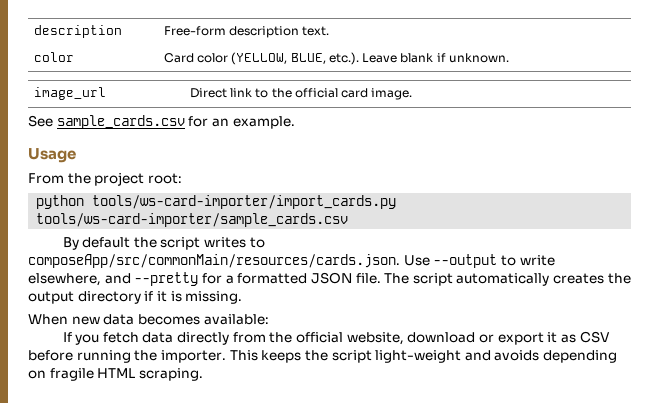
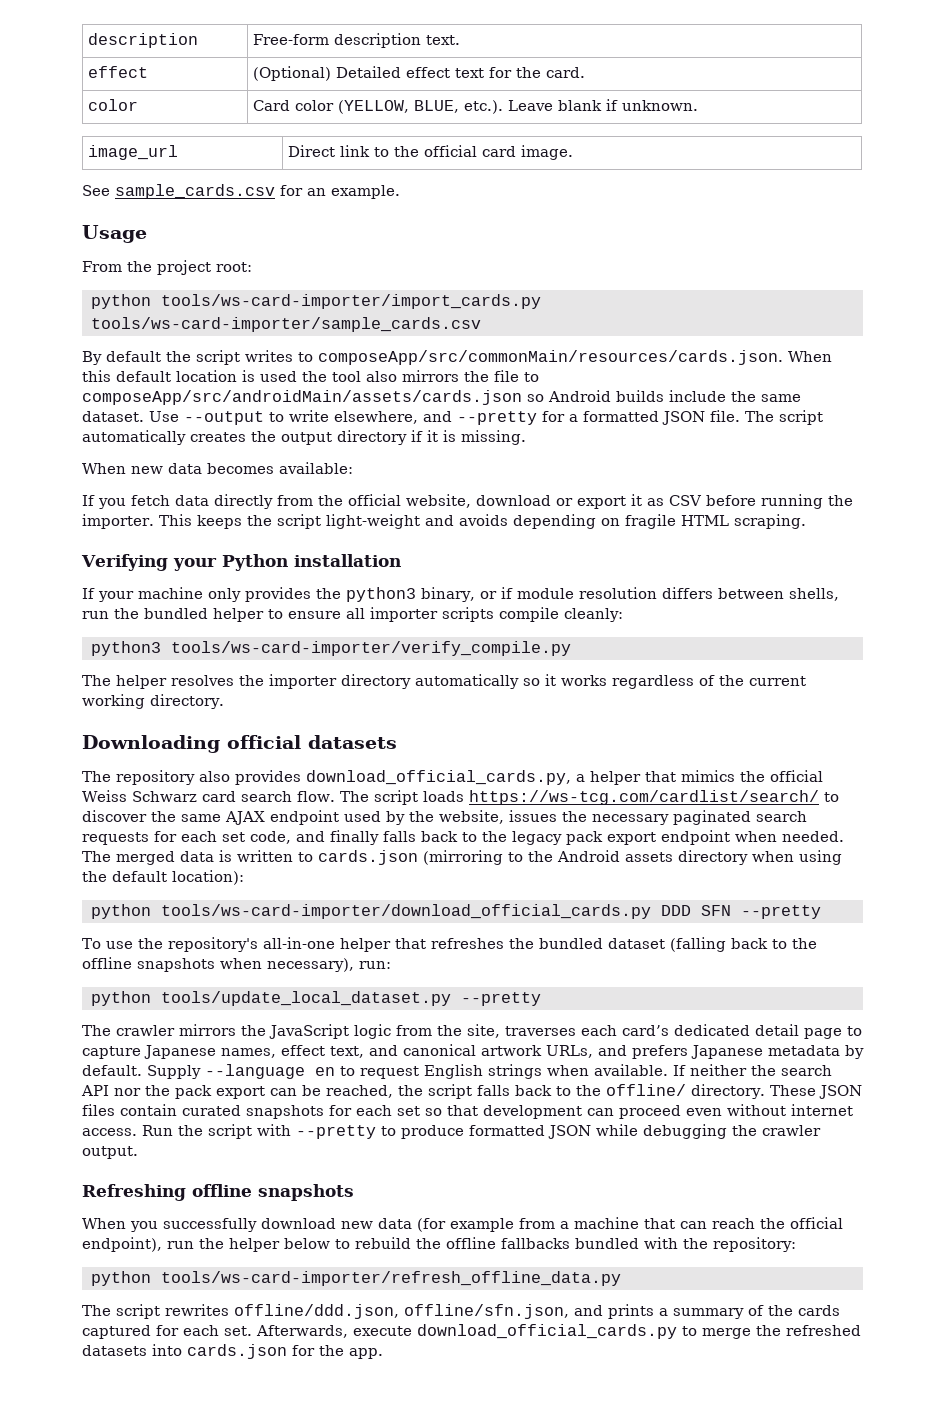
(330, 31) none -> [88,66,149,78] [253,66,586,81] // effect | (Optional) Detailed effect text for the card.
(400, 261) none -> [788,351,832,362] [82,370,539,382] [82,390,801,405] [82,411,144,422] When this default location is used the tool also mirrors the file to composeApp/src/androidMain/assets/cards.json so Android builds include the same dataset.
(203, 374) none -> [81,554,401,571] [82,587,839,602] [82,607,623,622] [91,641,571,656] [82,674,806,689] [82,694,224,709] [82,735,397,753] [82,770,823,785] [82,790,839,805] [82,810,807,825] [82,830,844,845] [82,850,842,865] [82,870,244,885] [91,904,821,919] [82,937,817,952] [82,957,391,972] [91,991,541,1006] [82,1024,862,1039] [82,1044,864,1059] [82,1064,832,1079] [81,1084,862,1099] [82,1104,853,1119] [82,1124,821,1139] [82,1146,138,1159] [82,1184,354,1201] [82,1217,843,1232] [82,1237,796,1252] [91,1271,621,1286] [82,1304,840,1319] [82,1324,861,1339] [82,1344,383,1359] // Verifying your Python installation // If your machine only provides the python3 binary, or if module resolution differs between shells, run the bundled helper to ensure all importer scripts compile cleanly: // python3 tools/ws-card-importer/verify_compile.py // The helper resolves the importer directory automatically so it works regardless of the current working directory. // Downloading official datasets // The repository also provides download_official_cards.py, a helper that mimics the official Weiss Schwarz card search flow. The script loads https://ws-tcg.com/cardlist/search/ to discover the same AJAX endpoint used by the website, issues the necessary paginated search requests for each set code, and finally falls back to the legacy pack export endpoint when needed. The merged data is written to cards.json (mirroring to the Android assets directory when using the default location): // python tools/ws-card-importer/download_official_cards.py DDD SFN --pretty // To use the repository's all-in-one helper that refreshes the bundled dataset (falling back to the offline snapshots when necessary), run: // python tools/update_local_dataset.py --pretty // The crawler mirrors the JavaScript logic from the site, traverses each card’s dedicated detail page to capture Japanese names, effect text, and canonical artwork URLs, and prefers Japanese metadata by default. Supply --language en to request English strings when available. If neither the search API nor the pack export can be reached, the script falls back to the offline/ directory. These JSON files contain curated snapshots for each set so that development can proceed even without internet access. Run the script with --pretty to produce formatted JSON while debugging the crawler output. // Refreshing offline snapshots // When you successfully download new data (for example from a machine that can reach the official endpoint), run the helper below to rebuild the offline fallbacks bundled with the repository: // python tools/ws-card-importer/refresh_offline_data.py // The script rewrites offline/ddd.json, offline/sfn.json, and prints a summary of the cards captured for each set. Afterwards, execute download_official_cards.py to merge the refreshed datasets into cards.json for the app.

